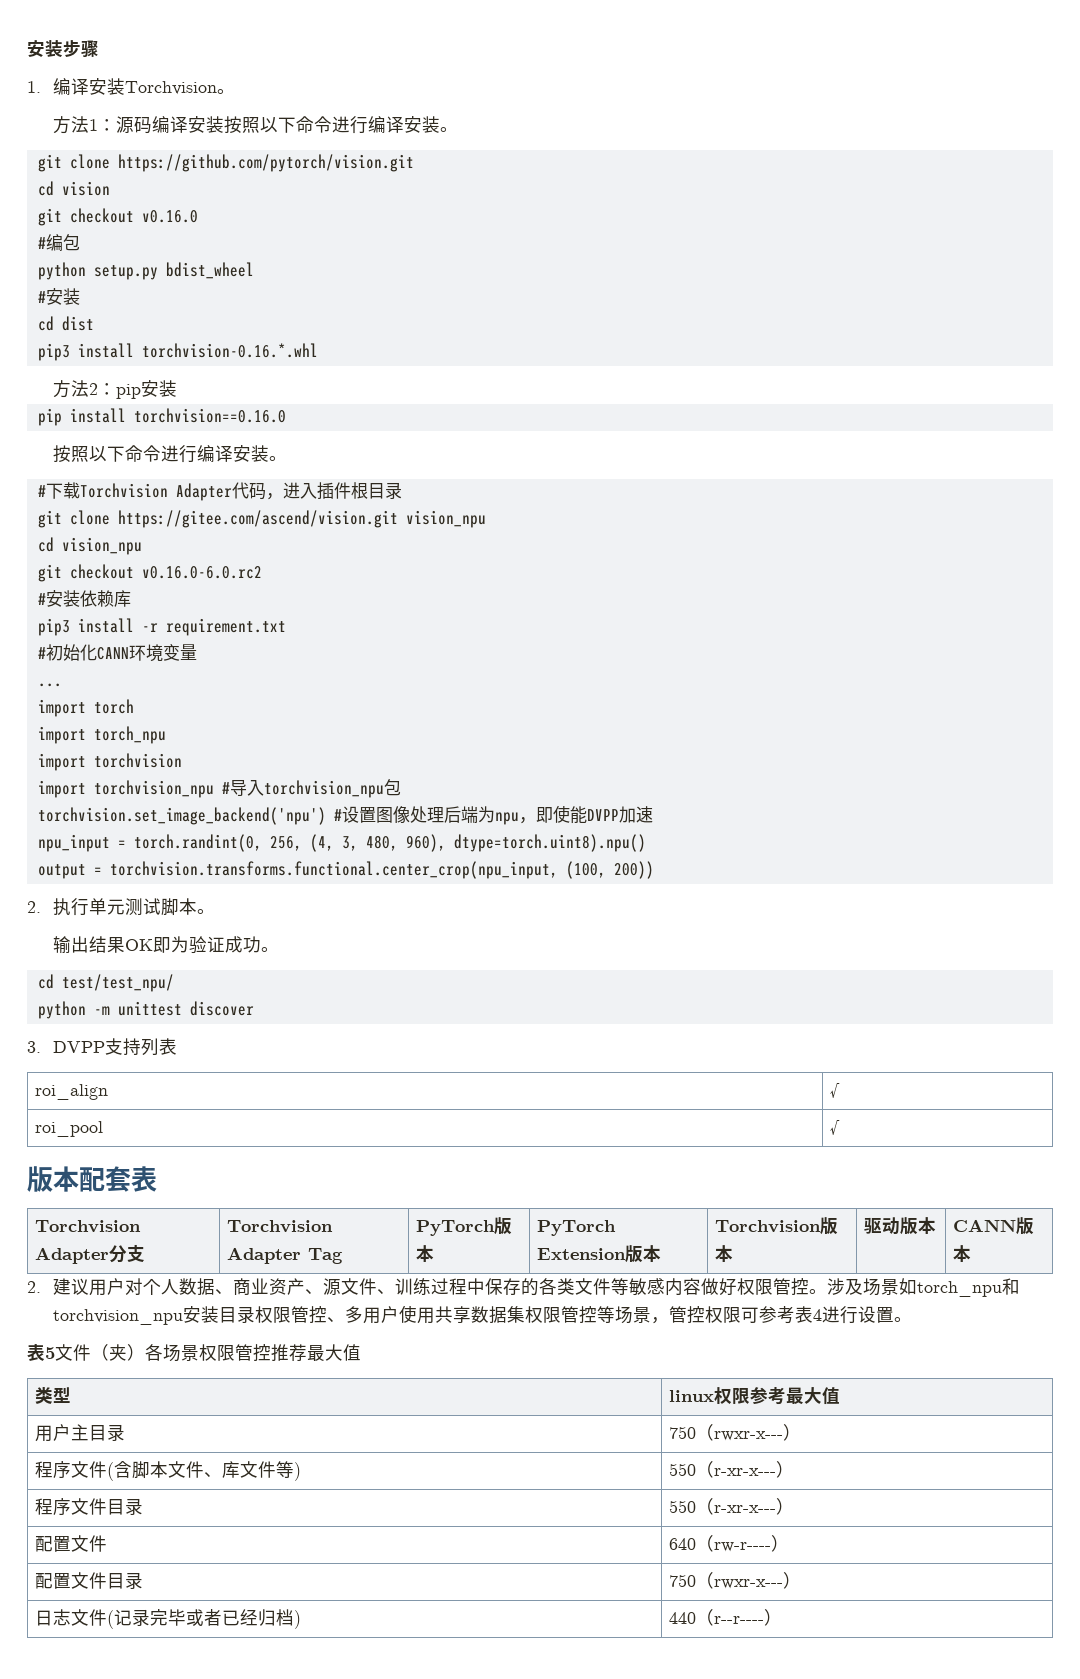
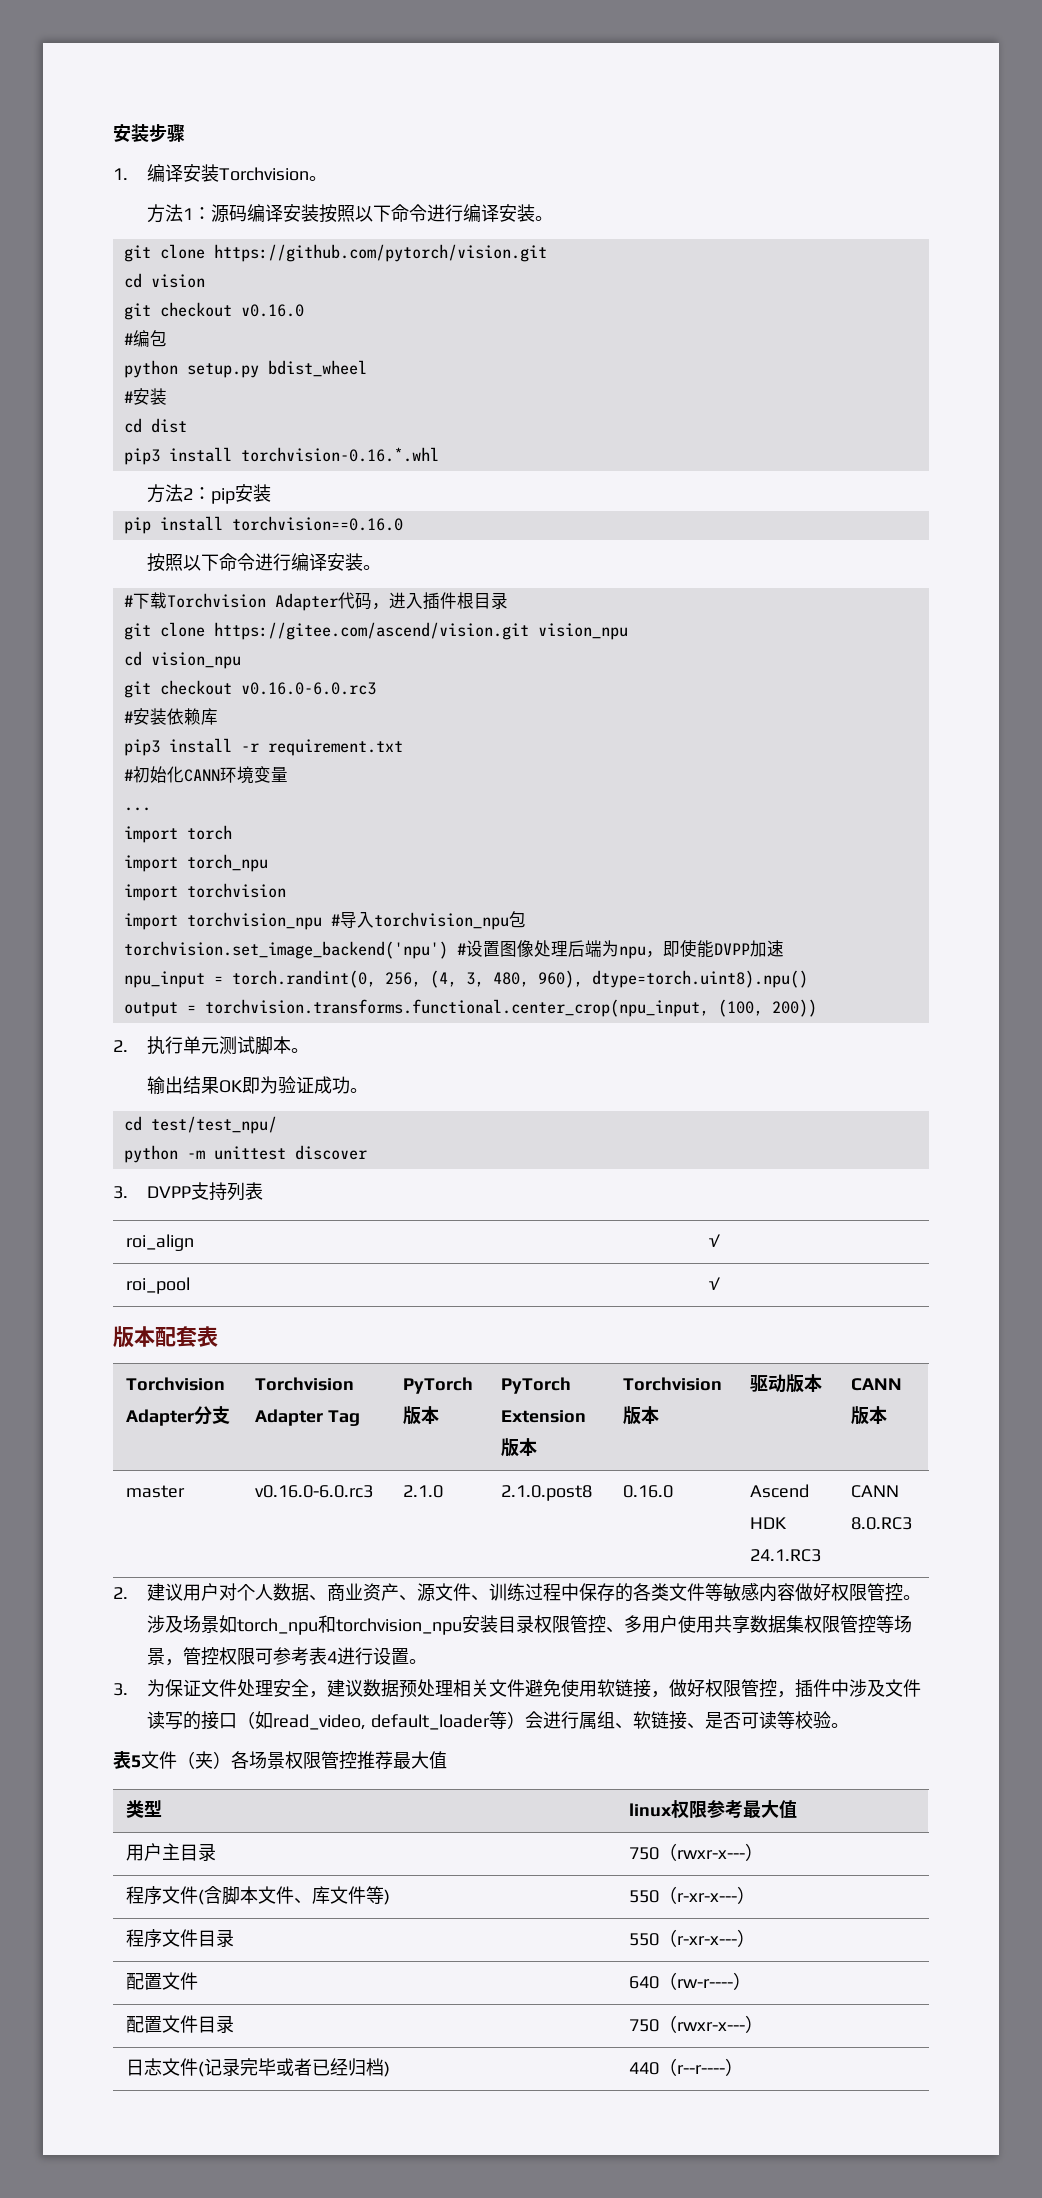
[141,566,262,579] v0.16.0-6.0.rc2 -> [240,682,376,695] v0.16.0-6.0.rc3
(972, 1253) none -> [125,1485,185,1498] [254,1485,373,1498] [402,1485,443,1498] [500,1485,592,1501] [622,1485,673,1498] [749,1484,809,1498] [749,1517,787,1529] [749,1549,821,1562] [850,1485,899,1498] [850,1517,912,1530] // master | v0.16.0-6.0.rc3 | 2.1.0 | 2.1.0.post8 | 0.16.0 | Ascend HDK 24.1.RC3 | CANN 8.0.RC3
(912, 1319) none -> [113,1679,922,1698] [147,1711,850,1730] // 3.为保证文件处理安全，建议数据预处理相关文件避免使用软链接，做好权限管控，插件中涉及文件读写的接口（如read_video, default_loader等）会进行属组、软链接、是否可读等校验。

